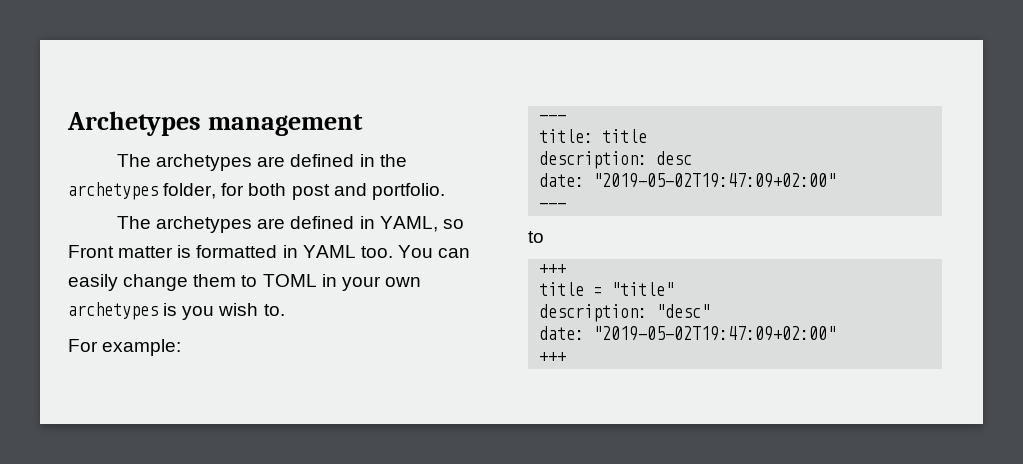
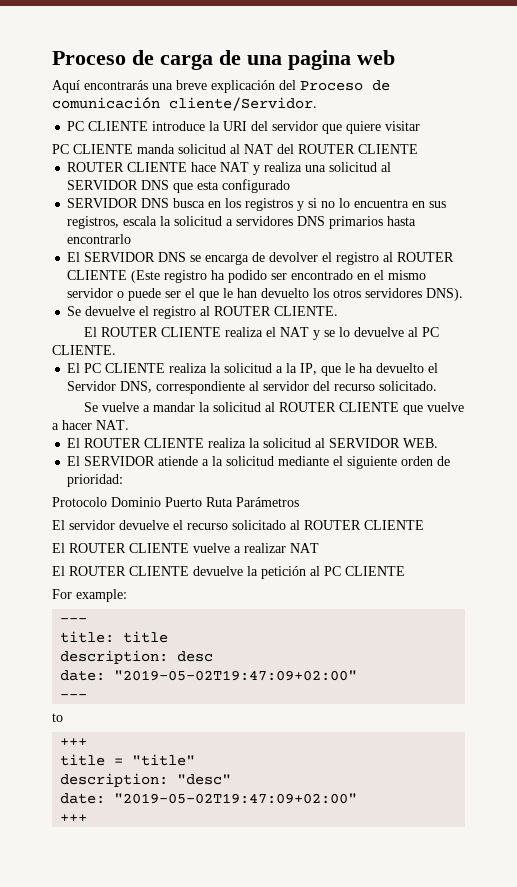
[67,111,364,136] [117,154,407,171] [68,182,445,200] [117,216,464,233] [68,245,471,258] [68,274,421,291] [68,302,285,320] Archetypes management // The archetypes are defined in the archetypes folder, for both post and portfolio. // The archetypes are defined in YAML, so Front matter is formatted in YAML too. You can easily change them to TOML in your own archetypes is you wish to. -> [52,50,395,70] [52,80,390,93] [52,97,317,111] [67,121,421,134] [52,144,418,154] [67,162,392,175] [67,179,291,193] [67,198,447,211] [67,216,417,229] [67,234,132,244] [67,252,455,265] [67,270,427,283] [67,288,464,301] [67,306,339,319] [83,327,439,340] [52,345,116,355] [67,363,439,376] [67,381,438,394] [83,402,464,415] [52,420,129,430] [67,438,439,448] [67,456,451,469] [67,474,124,487] [52,497,299,507] [52,520,424,530] [52,543,319,553] [52,566,405,579] Proceso de carga de una pagina web // Aquí encontrarás una breve explicación del Proceso de comunicación cliente/Servidor. // PC CLIENTE introduce la URI del servidor que quiere visitar // PC CLIENTE manda solicitud al NAT del ROUTER CLIENTE // ROUTER CLIENTE hace NAT y realiza una solicitud al SERVIDOR DNS que esta configurado // SERVIDOR DNS busca en los registros y si no lo encuentra en sus registros, escala la solicitud a servidores DNS primarios hasta encontrarlo // El SERVIDOR DNS se encarga de devolver el registro al ROUTER CLIENTE (Este registro ha podido ser encontrado en el mismo servidor o puede ser el que le han devuelto los otros servidores DNS). // Se devuelve el registro al ROUTER CLIENTE. // El ROUTER CLIENTE realiza el NAT y se lo devuelve al PC CLIENTE. // El PC CLIENTE realiza la solicitud a la IP, que le ha devuelto el Servidor DNS, correspondiente al servidor del recurso solicitado. // Se vuelve a mandar la solicitud al ROUTER CLIENTE que vuelve a hacer NAT. // El ROUTER CLIENTE realiza la solicitud al SERVIDOR WEB. // El SERVIDOR atiende a la solicitud mediante el siguiente orden de prioridad: // Protocolo Dominio Puerto Ruta Parámetros // El servidor devuelve el recurso solicitado al ROUTER CLIENTE // El ROUTER CLIENTE vuelve a realizar NAT // El ROUTER CLIENTE devuelve la petición al PC CLIENTE

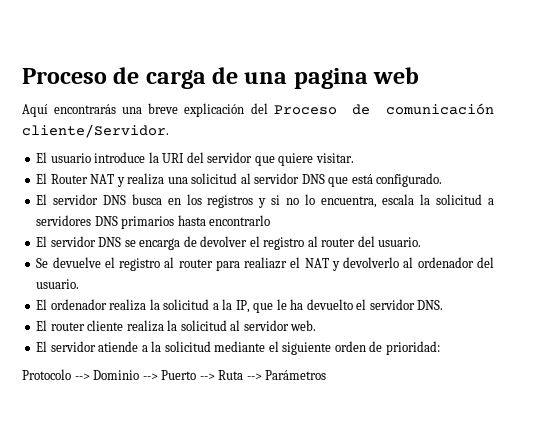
[67,121,149,131] PC CLIENTE -> [36,152,91,163] El usuario
[385,121,421,131] [52,144,418,154] [67,162,217,172] visitar // PC CLIENTE manda solicitud al NAT del ROUTER CLIENTE // ROUTER CLIENTE hace -> [315,153,354,163] [36,173,88,184] visitar. // El Router
[67,180,139,190] SERVIDOR -> [254,173,300,184] servidor
[197,179,291,193] [67,198,139,208] esta configurado // SERVIDOR -> [351,173,443,187] [36,194,99,205] está configurado. // El servidor
[354,199,447,208] [67,216,120,229] encuentra en sus registros, -> [320,196,377,208] encuentra,
[84,252,156,262] SERVIDOR -> [50,236,96,247] servidor
[397,252,455,262] [67,270,427,283] [67,288,464,301] ROUTER CLIENTE (Este registro ha podido ser encontrado en el mismo servidor o puede ser el que le han devuelto los otros servidores DNS). -> [321,236,422,247] router del usuario.
[214,306,339,316] [83,327,439,340] [52,345,116,355] [67,363,166,373] ROUTER CLIENTE. // El ROUTER CLIENTE realiza el NAT y se lo devuelve al PC CLIENTE. // El PC CLIENTE -> [178,257,495,271] [36,279,80,289] [36,299,107,310] router para realiazr el NAT y devolverlo al ordenador del usuario. // El ordenador
[67,381,438,394] [83,402,464,415] [52,420,129,430] [67,438,205,448] Servidor DNS, correspondiente al servidor del recurso solicitado. // Se vuelve a mandar la solicitud al ROUTER CLIENTE que vuelve a hacer NAT. // El ROUTER CLIENTE -> [369,299,444,310] [36,320,124,331] servidor DNS. // El router cliente
[329,438,439,448] [67,456,156,466] SERVIDOR WEB. // El SERVIDOR -> [243,320,317,331] [36,341,96,352] servidor web. // El servidor
[111,497,299,507] [52,520,424,530] [52,543,319,553] [52,566,405,579] [52,589,127,602] [60,618,88,623] [60,631,169,643] [60,650,214,664] [60,670,358,681] [60,694,88,699] [52,713,63,722] [60,738,88,746] [60,754,196,766] [60,773,232,787] [60,793,358,804] [60,814,88,822] Dominio Puerto Ruta Parámetros // El servidor devuelve el recurso solicitado al ROUTER CLIENTE // El ROUTER CLIENTE vuelve a realizar NAT // El ROUTER CLIENTE devuelve la petición al PC CLIENTE // For example: // --- // title: title // description: desc // date: "2019-05-02T19:47:09+02:00" // --- // to // +++ // title = "title" // description: "desc" // date: "2019-05-02T19:47:09+02:00" // +++ -> [74,370,327,380] --> Dominio --> Puerto --> Ruta --> Parámetros

